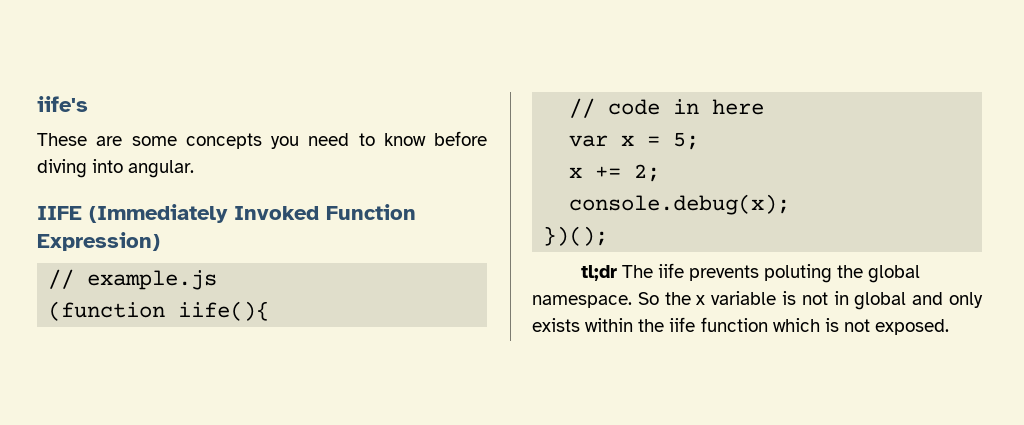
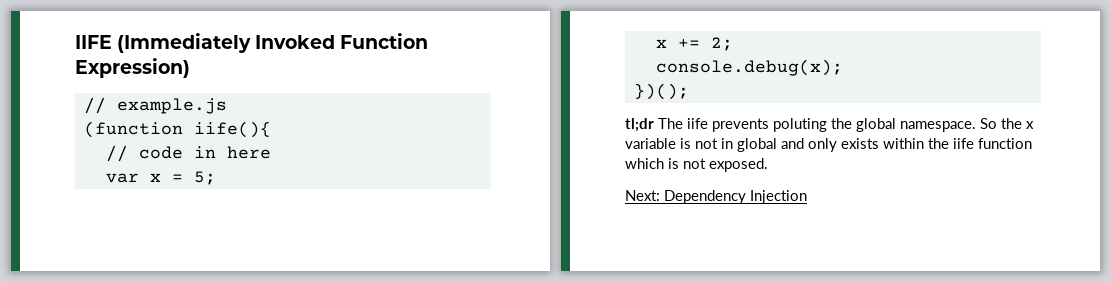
[37,96,88,112] [37,131,487,149] [37,159,195,178] iife's // These are some concepts you need to know before diving into angular. // -> (75, 42) none
(950, 327) none -> [625,190,807,204] // Next: Dependency Injection

